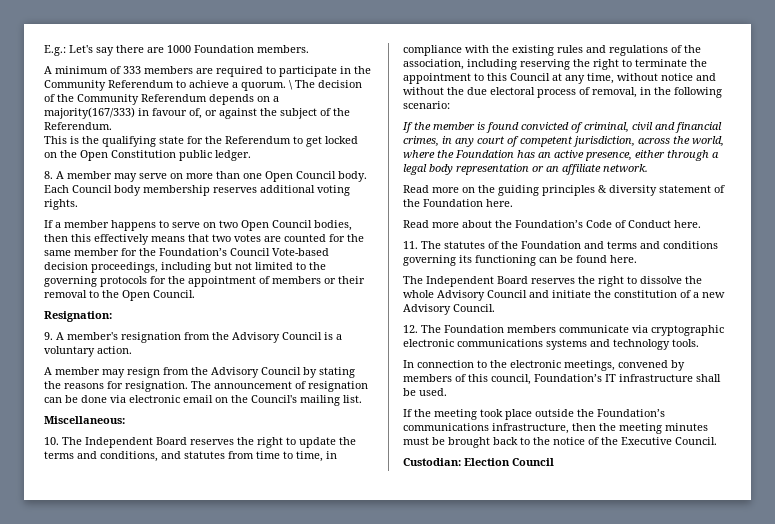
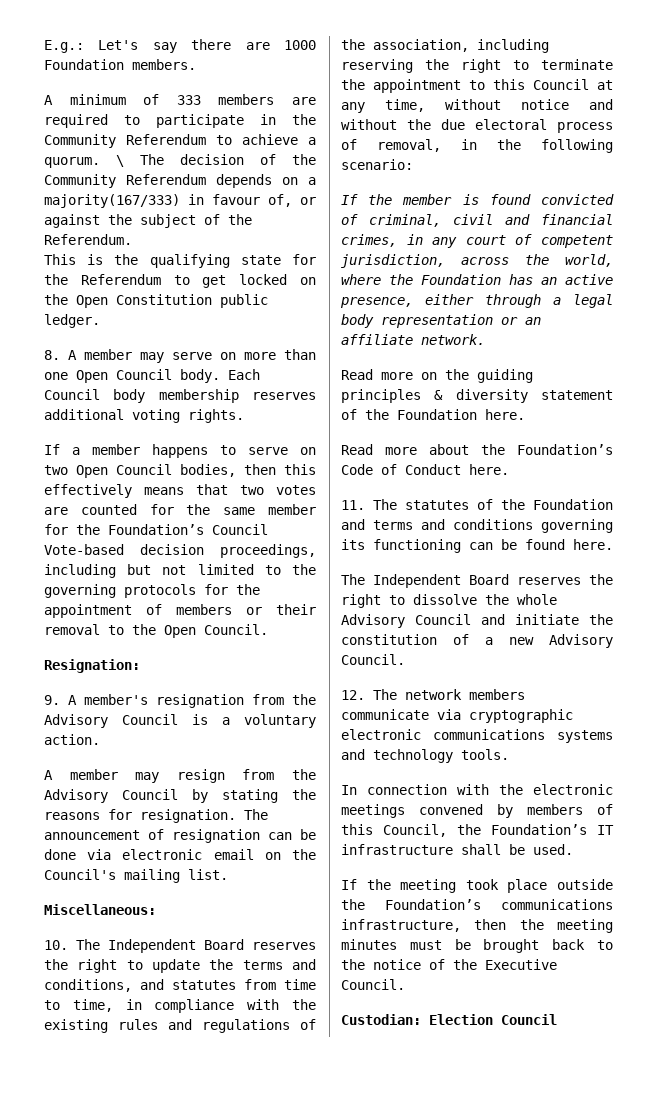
[444,325,504,333] Foundation -> [405,689,462,700] network
[477,360,487,368] to -> [457,784,489,795] with
[564,360,615,371] meetings, -> [341,804,405,818] meetings
[491,374,531,385] council, -> [383,824,481,837] Council, the

